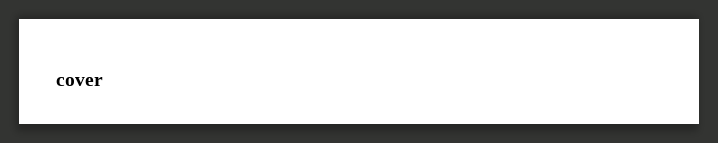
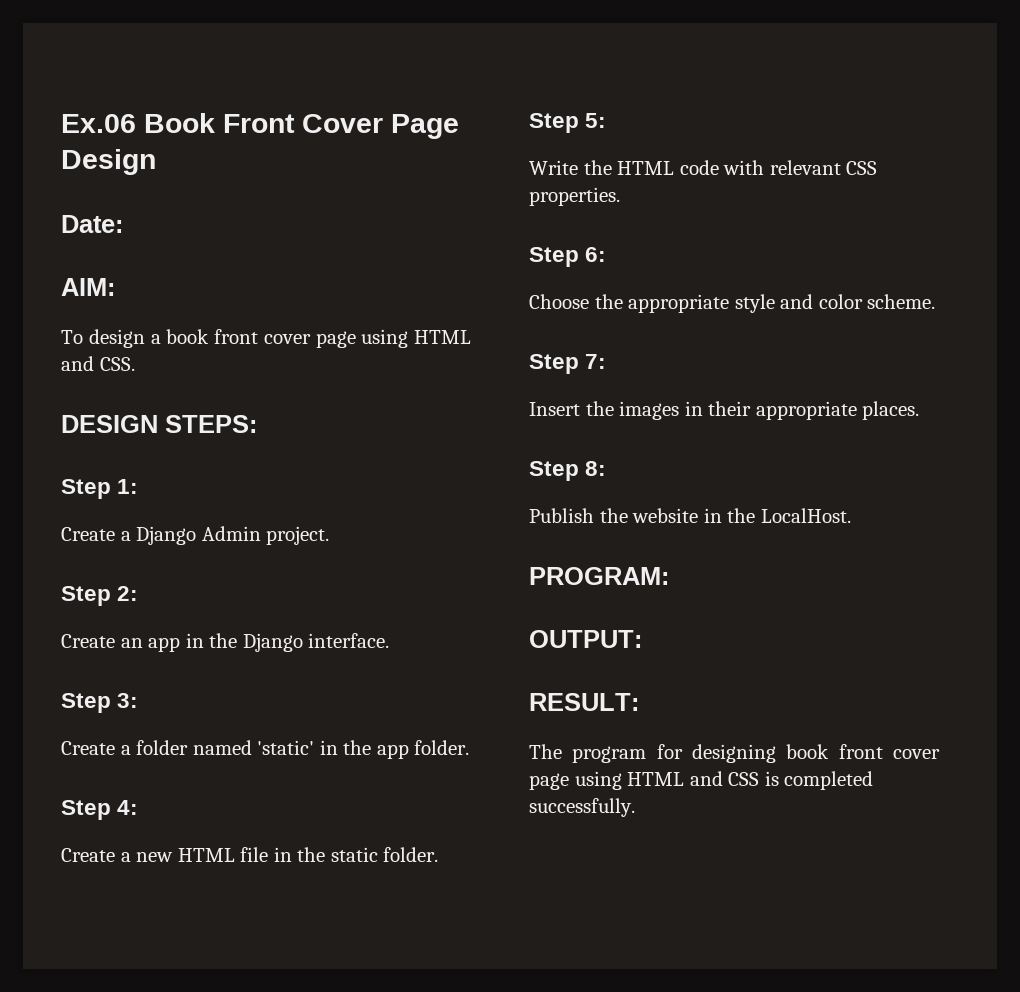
[56,77,103,86] cover -> [61,113,459,139] [61,149,156,175] [61,215,123,233] [61,278,115,296] [61,329,471,348] [61,356,135,371] [61,415,257,433] [61,479,139,499] [61,526,330,545] [61,586,139,606] [61,633,390,652] [61,693,139,713] [61,740,470,759] [61,800,139,820] [61,847,439,862] [529,113,607,133] [529,160,878,175] [529,187,620,206] [529,247,607,267] [529,294,936,313] [529,354,607,374] [529,401,920,420] [529,461,607,481] [529,508,851,523] [529,567,669,585] [529,630,642,648] [529,693,639,711] [529,744,940,763] [529,771,874,790] [529,798,635,817] Ex.06 Book Front Cover Page Design // Date: // AIM: // To design a book front cover page using HTML and CSS. // DESIGN STEPS: // Step 1: // Create a Django Admin project. // Step 2: // Create an app in the Django interface. // Step 3: // Create a folder named 'static' in the app folder. // Step 4: // Create a new HTML file in the static folder. // Step 5: // Write the HTML code with relevant CSS properties. // Step 6: // Choose the appropriate style and color scheme. // Step 7: // Insert the images in their appropriate places. // Step 8: // Publish the website in the LocalHost. // PROGRAM: // OUTPUT: // RESULT: // The program for designing book front cover page using HTML and CSS is completed successfully.

